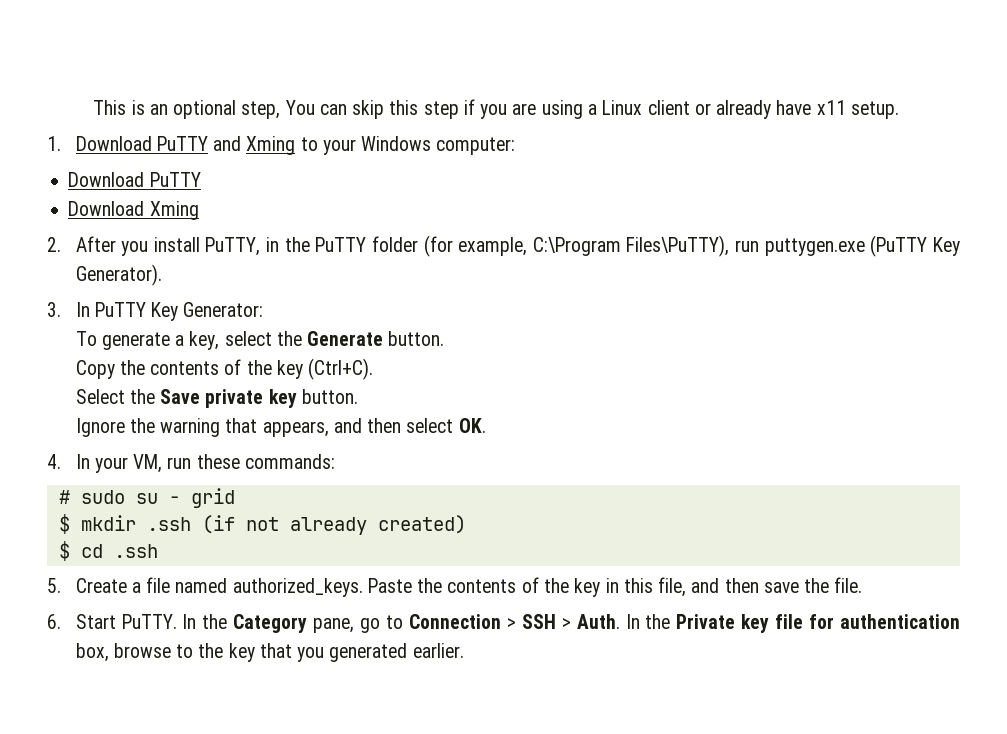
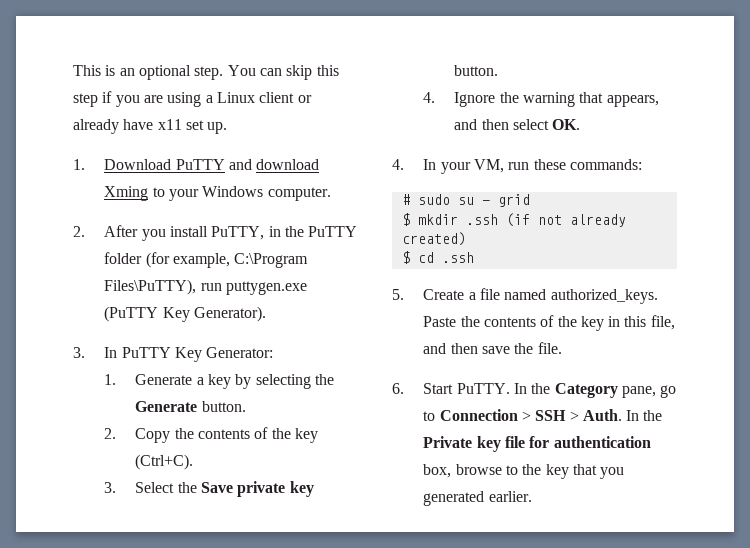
[241,101,281,119] step, -> [194,66,224,80] step.
[850,101,899,119] setup. -> [185,120,228,134] set up.
(242, 143) none -> [256,159,320,170] download
[436,137,516,155] [68,172,201,187] [68,201,199,220] computer: // Download PuTTY // Download Xming -> [267,187,331,201] computer.
[75,331,272,350] To generate a key, select -> [104,374,311,389] 1. Generate a key by selecting
(445, 338) none -> [104,428,117,439] 2.
(374, 369) none -> [104,482,117,493] 3.
(358, 396) none -> [423,92,436,103] 4.

